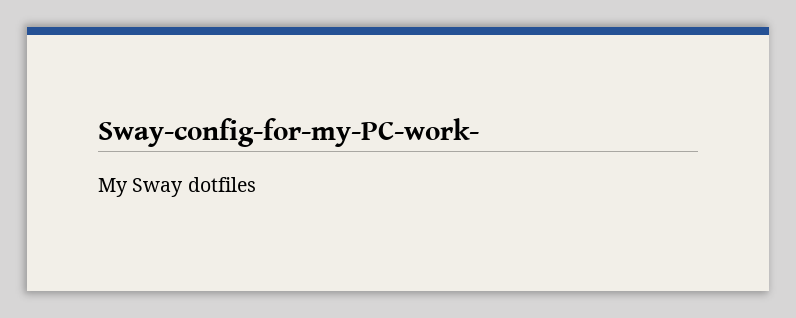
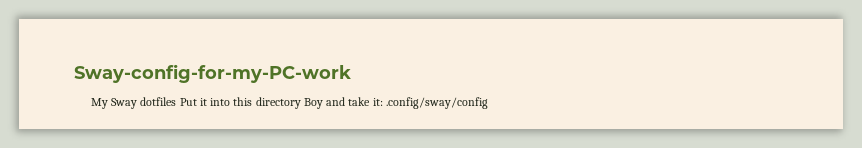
[98,118,479,147] Sway-config-for-my-PC-work- -> [74,64,351,83] Sway-config-for-my-PC-work
(256, 184) none -> [179,97,488,109] Put it into this directory Boy and take it: .config/sway/config

